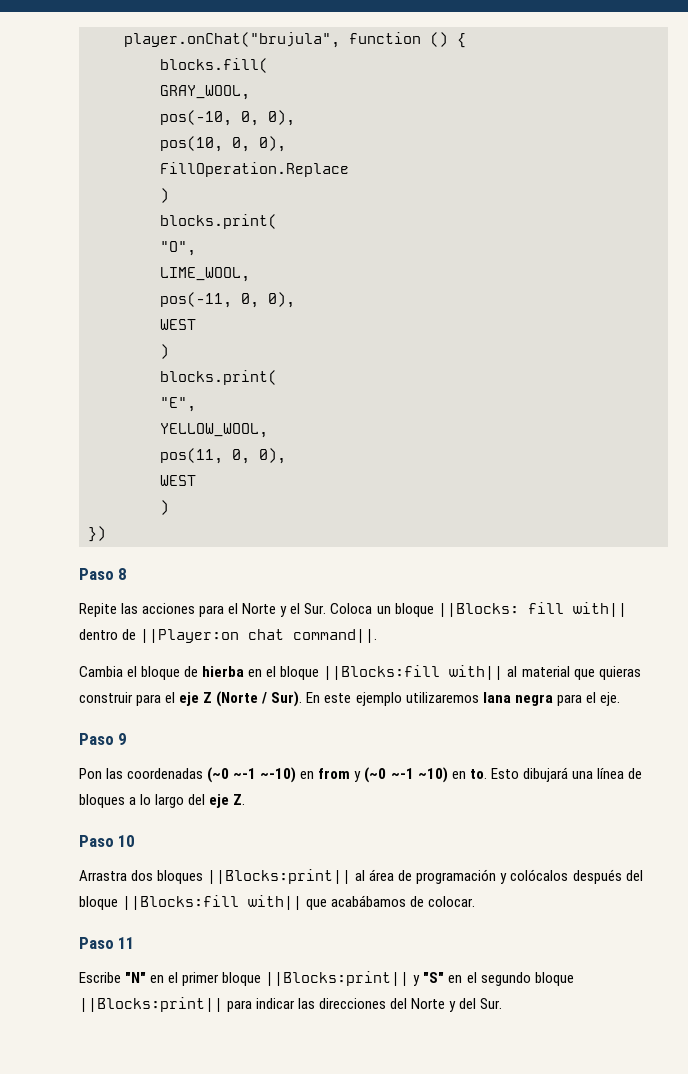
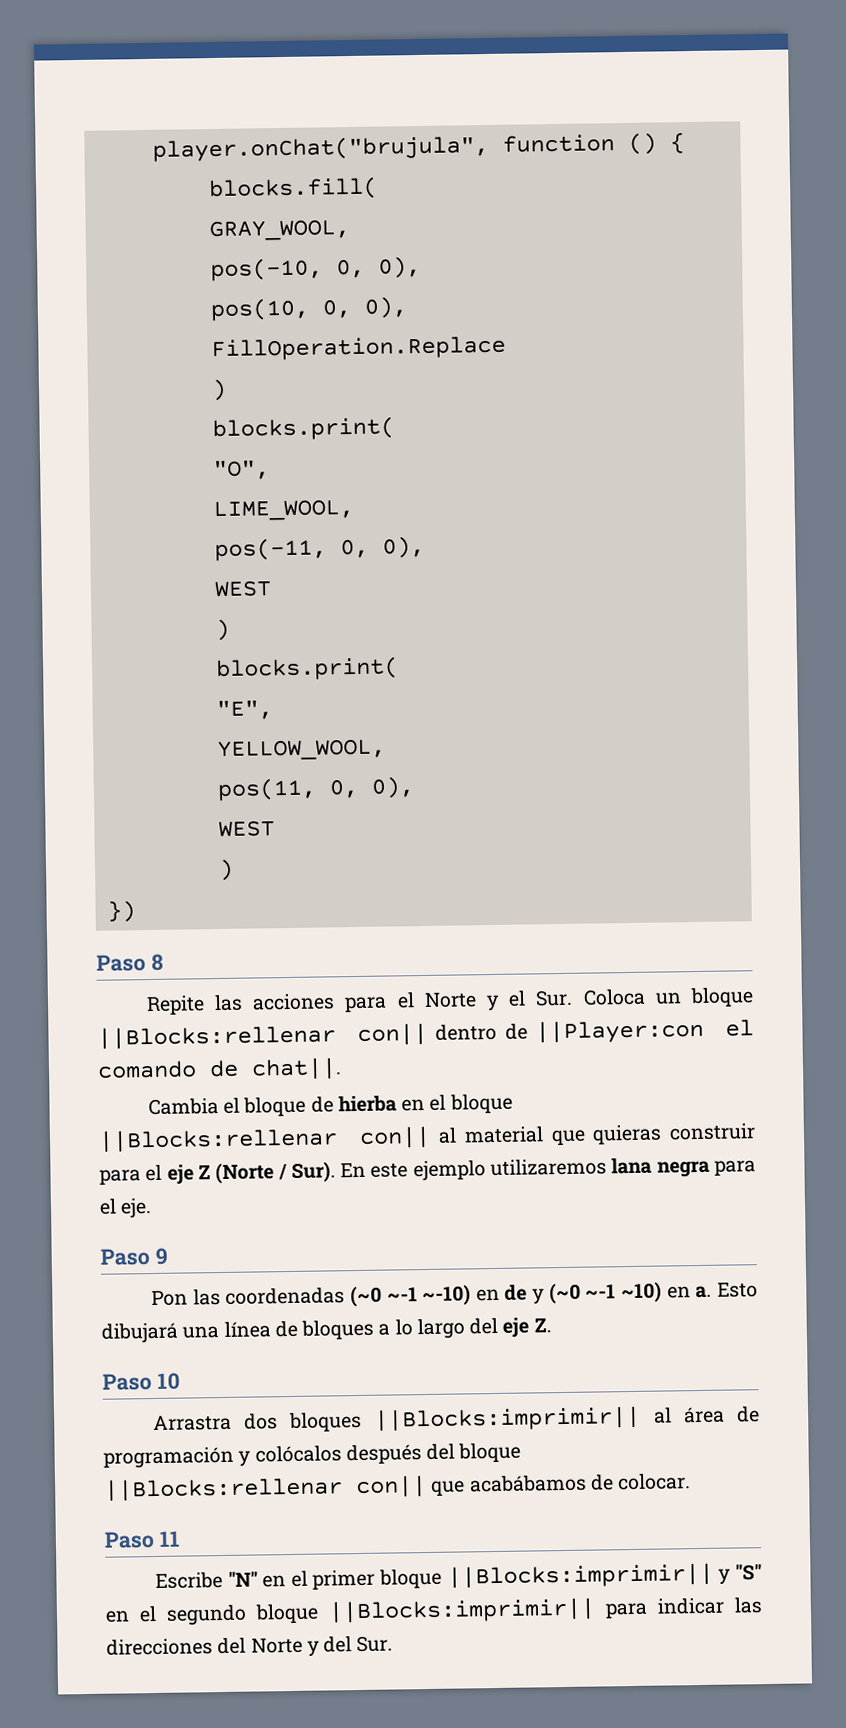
[437,602,627,617] [79,629,378,643] ||Blocks: fill with|| dentro de ||Player:on chat command||. -> [97,1018,754,1050] [97,1057,342,1081] ||Blocks:rellenar con|| dentro de ||Player:con el comando de chat||.
[323,665,504,680] ||Blocks:fill with|| -> [98,1125,432,1153] ||Blocks:rellenar con||
[318,768,351,779] from -> [504,1284,528,1301] de
[469,769,487,779] to. -> [695,1285,713,1299] a.
[207,869,352,884] ||Blocks:print|| -> [373,1405,642,1432] ||Blocks:imprimir||
[122,895,303,910] ||Blocks:fill with|| -> [103,1475,427,1502] ||Blocks:rellenar con||
[265,971,410,986] ||Blocks:print|| -> [446,1562,714,1589] ||Blocks:imprimir||
[79,997,223,1012] ||Blocks:print|| -> [328,1597,596,1624] ||Blocks:imprimir||

